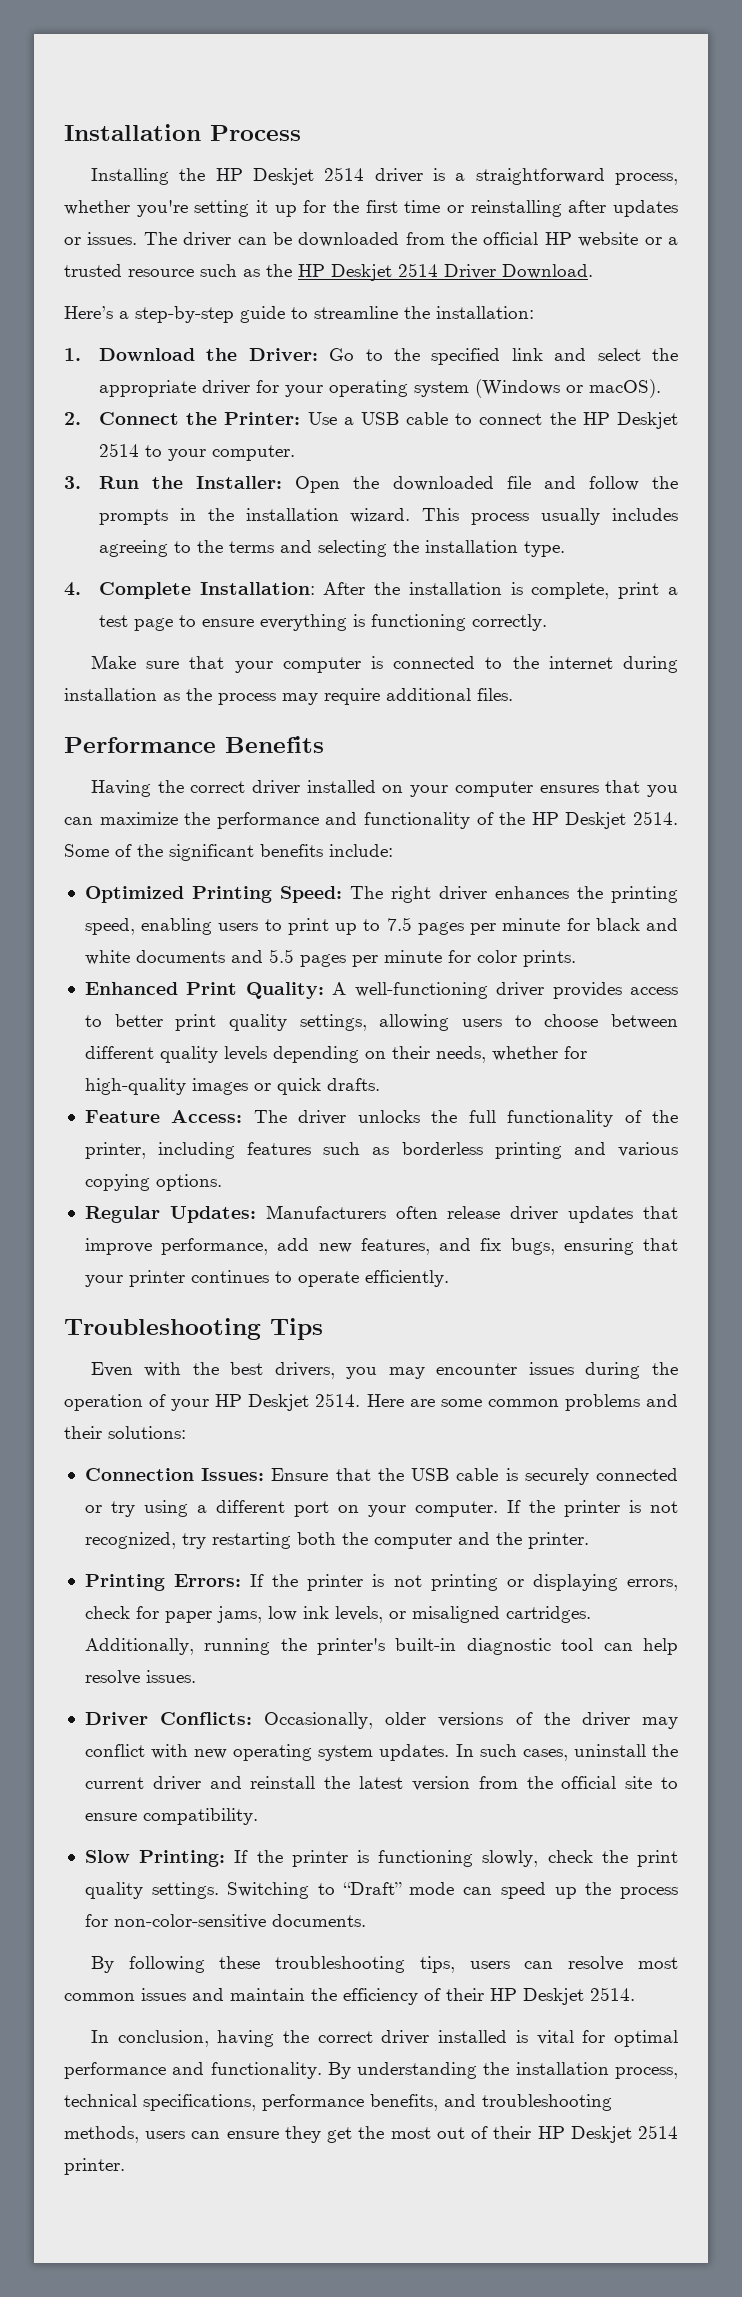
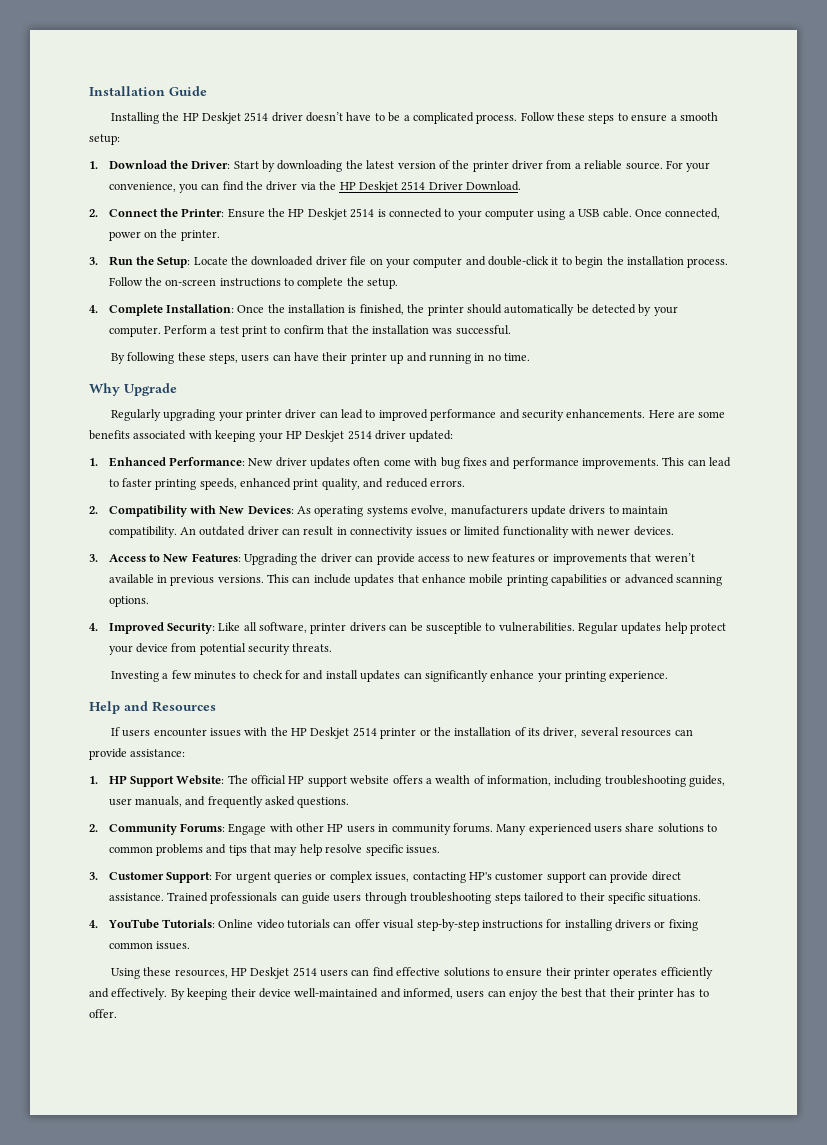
[210,125,301,141] Process -> [169,86,207,96] Guide
[432,168,678,185] [64,200,679,217] [64,232,678,247] [64,264,260,277] is a straightforward process, whether you're setting it up for the first time or reinstalling after updates or issues. The driver can be downloaded from the official HP website or a trusted resource such as -> [306,112,718,124] [89,134,120,145] [89,160,711,172] [108,181,316,193] doesn’t have to be a complicated process. Follow these steps to ensure a smooth setup: // 1. Download the Driver: Start by downloading the latest version of the printer driver from a reliable source. For your convenience, you can find the driver via
[64,306,534,323] [64,348,678,365] [98,379,661,398] [64,412,679,429] [98,443,295,461] [64,476,678,493] [98,508,679,525] [98,540,565,557] Here’s a step-by-step guide to streamline the installation: // 1. Download the Driver: Go to the specified link and select the appropriate driver for your operating system (Windows or macOS). // 2. Connect the Printer: Use a USB cable to connect the HP Deskjet 2514 to your computer. // 3. Run the Installer: Open the downloaded file and follow the prompts in the installation wizard. This process usually includes agreeing to the terms and selecting the installation type. -> [89,208,721,220] [108,229,220,241] [89,256,729,268] [108,277,399,289] 2. Connect the Printer: Ensure the HP Deskjet 2514 is connected to your computer using a USB cable. Once connected, power on the printer. // 3. Run the Setup: Locate the downloaded driver file on your computer and double-click it to begin the installation process. Follow the on-screen instructions to complete the setup.
[323,582,366,595] After -> [237,305,265,313] Once
[531,582,679,599] [98,614,547,631] [90,655,678,673] [64,688,513,705] [64,736,324,753] [90,780,678,797] [64,811,679,829] [64,844,393,861] [84,886,678,903] [84,917,678,935] [84,949,576,967] [84,982,678,999] [84,1014,679,1031] [84,1046,587,1063] [84,1078,380,1095] [84,1110,678,1127] [84,1142,678,1159] [84,1174,222,1191] [84,1205,678,1223] [84,1238,679,1255] [84,1270,449,1287] [64,1318,323,1340] [90,1362,678,1379] [64,1393,678,1411] [64,1426,186,1439] [84,1468,679,1485] [84,1500,678,1517] [84,1532,589,1549] [84,1574,679,1591] [84,1606,591,1623] [84,1638,678,1655] [84,1670,196,1685] [84,1712,678,1729] [84,1744,679,1761] [84,1776,678,1791] [84,1808,258,1825] [84,1850,678,1867] [84,1882,678,1899] [84,1914,366,1929] [90,1956,679,1973] [64,1987,635,2005] [90,2030,678,2047] [64,2062,678,2079] [64,2094,612,2111] [64,2125,678,2143] [64,2158,125,2175] complete, print a test page to ensure everything is functioning correctly. // Make sure that your computer is connected to the internet during installation as the process may require additional files. // Performance Benefits // Having the correct driver installed on your computer ensures that you can maximize the performance and functionality of the HP Deskjet 2514. Some of the significant benefits include: // Optimized Printing Speed: The right driver enhances the printing speed, enabling users to print up to 7.5 pages per minute for black and white documents and 5.5 pages per minute for color prints. // Enhanced Print Quality: A well-functioning driver provides access to better print quality settings, allowing users to choose between different quality levels depending on their needs, whether for high-quality images or quick drafts. // Feature Access: The driver unlocks the full functionality of the printer, including features such as borderless printing and various copying options. // Regular Updates: Manufacturers often release driver updates that improve performance, add new features, and fix bugs, ensuring that your printer continues to operate efficiently. // Troubleshooting Tips // Even with the best drivers, you may encounter issues during the operation of your HP Deskjet 2514. Here are some common problems and their solutions: // Connection Issues: Ensure that the USB cable is securely connected or try using a different port on your computer. If the printer is not recognized, try restarting both the computer and the printer. // Printing Errors: If the printer is not printing or displaying errors, check for paper jams, low ink levels, or misaligned cartridges. Additionally, running the printer's built-in diagnostic tool can help resolve issues. // Driver Conflicts: Occasionally, older versions of the driver may conflict with new operating system updates. In such cases, uninstall the current driver and reinstall the latest version from the official site to ensure compatibility. // Slow Printing: If the printer is functioning slowly, check the print quality settings. Switching to “Draft” mode can speed up the process for non-color-sensitive documents. // By following these troubleshooting tips, users can resolve most common issues and maintain the efficiency of their HP Deskjet 2514. // In conclusion, having the correct driver installed is vital for optimal performance and functionality. By understanding the installation process, technical specifications, performance benefits, and troubleshooting methods, users can ensure they get the most out of their HP Deskjet 2514 printer. -> [359,304,678,316] [108,325,511,337] [110,352,531,364] [89,383,177,396] [110,409,726,421] [89,430,454,442] [89,457,732,469] [108,478,465,490] [89,505,668,517] [108,526,674,538] [89,553,695,565] [108,574,723,586] [108,596,149,607] [89,622,727,634] [108,643,333,655] [110,670,669,682] [89,701,216,714] [110,727,693,739] [89,748,186,760] [89,775,726,787] [108,796,350,808] [89,823,718,835] [108,844,440,856] [89,871,681,883] [108,892,702,904] [89,919,698,931] [108,941,190,950] [110,967,713,979] [89,988,709,1000] [89,1009,117,1018] finished, the printer should automatically be detected by your computer. Perform a test print to confirm that the installation was successful. // By following these steps, users can have their printer up and running in no time. // Why Upgrade // Regularly upgrading your printer driver can lead to improved performance and security enhancements. Here are some benefits associated with keeping your HP Deskjet 2514 driver updated: // 1. Enhanced Performance: New driver updates often come with bug fixes and performance improvements. This can lead to faster printing speeds, enhanced print quality, and reduced errors. // 2. Compatibility with New Devices: As operating systems evolve, manufacturers update drivers to maintain compatibility. An outdated driver can result in connectivity issues or limited functionality with newer devices. // 3. Access to New Features: Upgrading the driver can provide access to new features or improvements that weren’t available in previous versions. This can include updates that enhance mobile printing capabilities or advanced scanning options. // 4. Improved Security: Like all software, printer drivers can be susceptible to vulnerabilities. Regular updates help protect your device from potential security threats. // Investing a few minutes to check for and install updates can significantly enhance your printing experience. // Help and Resources // If users encounter issues with the HP Deskjet 2514 printer or the installation of its driver, several resources can provide assistance: // 1. HP Support Website: The official HP support website offers a wealth of information, including troubleshooting guides, user manuals, and frequently asked questions. // 2. Community Forums: Engage with other HP users in community forums. Many experienced users share solutions to common problems and tips that may help resolve specific issues. // 3. Customer Support: For urgent queries or complex issues, contacting HP's customer support can provide direct assistance. Trained professionals can guide users through troubleshooting steps tailored to their specific situations. // 4. YouTube Tutorials: Online video tutorials can offer visual step-by-step instructions for installing drivers or fixing common issues. // Using these resources, HP Deskjet 2514 users can find effective solutions to ensure their printer operates efficiently and effectively. By keeping their device well-maintained and informed, users can enjoy the best that their printer has to offer.

